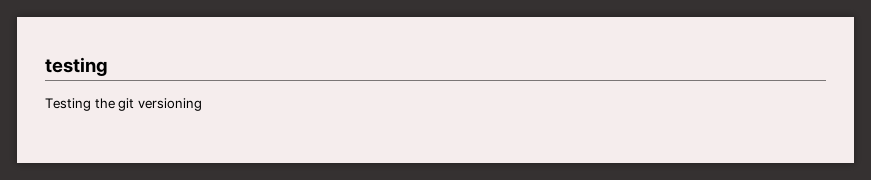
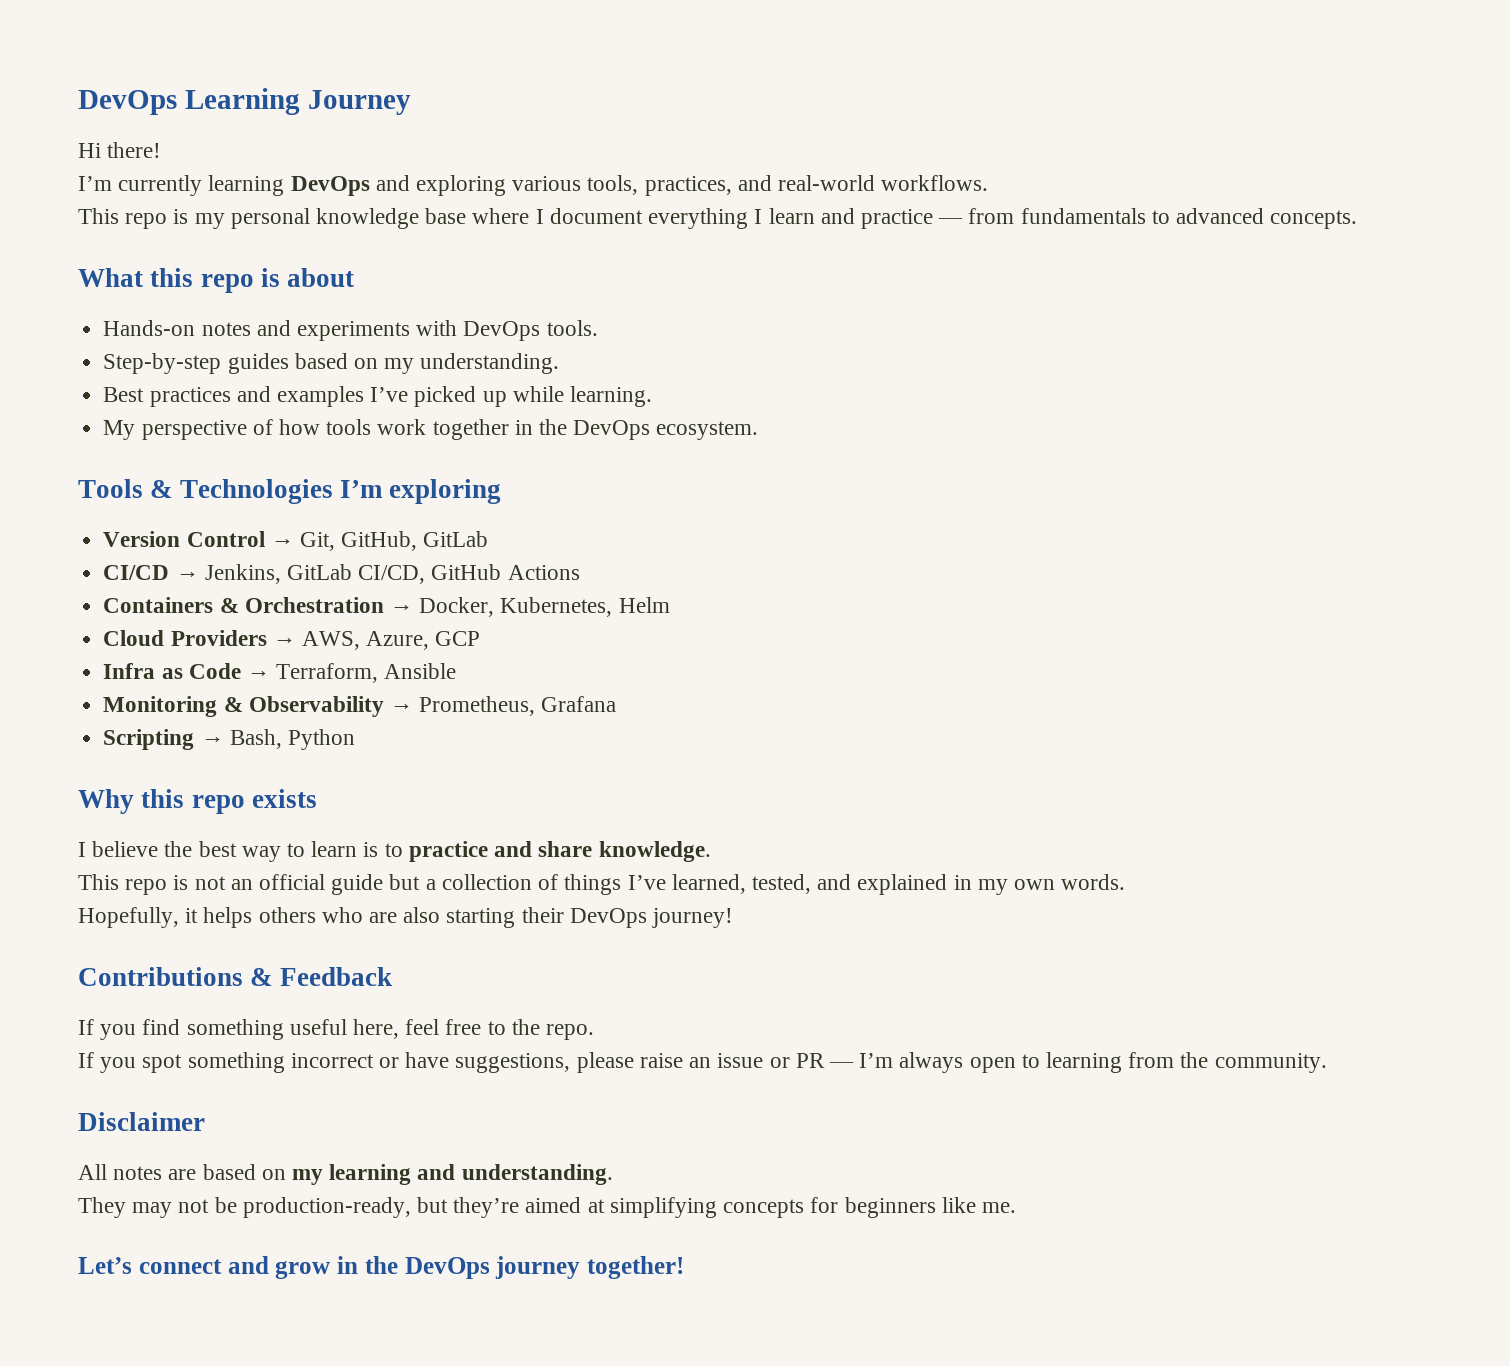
[45,57,108,76] [45,98,202,111] testing // Testing the git versioning -> [78,88,411,115] [78,142,162,158] [78,175,989,196] [78,208,1358,229] [78,268,355,293] [103,320,598,341] [103,353,560,374] [103,386,652,407] [103,419,759,440] [78,479,502,504] [103,531,489,551] [103,564,580,584] [103,597,670,617] [103,630,481,650] [103,663,457,683] [103,696,617,717] [103,729,355,750] [78,789,317,814] [78,841,711,862] [78,874,1126,895] [78,907,734,928] [78,967,392,986] [78,1019,595,1040] [78,1052,1327,1073] [78,1112,205,1131] [78,1164,613,1185] [78,1197,1016,1218] [78,1256,684,1279] DevOps Learning Journey // Hi there! // I’m currently learning DevOps and exploring various tools, practices, and real-world workflows. // This repo is my personal knowledge base where I document everything I learn and practice — from fundamentals to advanced concepts. // What this repo is about // Hands-on notes and experiments with DevOps tools. // Step-by-step guides based on my understanding. // Best practices and examples I’ve picked up while learning. // My perspective of how tools work together in the DevOps ecosystem. // Tools & Technologies I’m exploring // Version Control → Git, GitHub, GitLab // CI/CD → Jenkins, GitLab CI/CD, GitHub Actions // Containers & Orchestration → Docker, Kubernetes, Helm // Cloud Providers → AWS, Azure, GCP // Infra as Code → Terraform, Ansible // Monitoring & Observability → Prometheus, Grafana // Scripting → Bash, Python // Why this repo exists // I believe the best way to learn is to practice and share knowledge. // This repo is not an official guide but a collection of things I’ve learned, tested, and explained in my own words. // Hopefully, it helps others who are also starting their DevOps journey! // Contributions & Feedback // If you find something useful here, feel free to the repo. // If you spot something incorrect or have suggestions, please raise an issue or PR — I’m always open to learning from the community. // Disclaimer // All notes are based on my learning and understanding. // They may not be production-ready, but they’re aimed at simplifying concepts for beginners like me. // Let’s connect and grow in the DevOps journey together!

